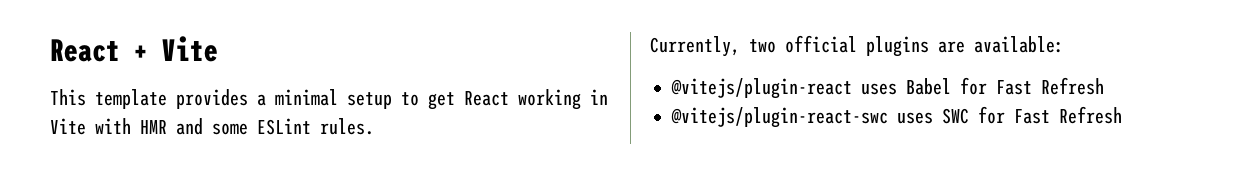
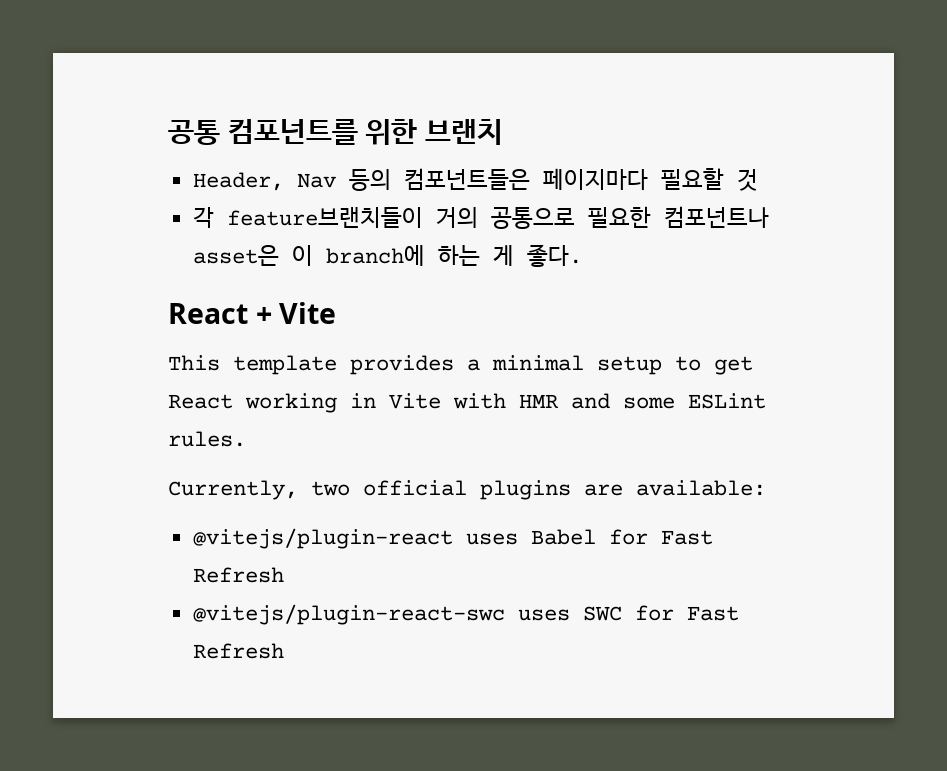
(50, 50) none -> [168,119,504,145] [192,168,758,191] [192,206,769,229] [192,244,582,267] 공통 컴포넌트를 위한 브랜치 // Header, Nav 등의 컴포넌트들은 페이지마다 필요할 것 // 각 feature브랜치들이 거의 공통으로 필요한 컴포넌트나 asset은 이 branch에 하는 게 좋다. //

